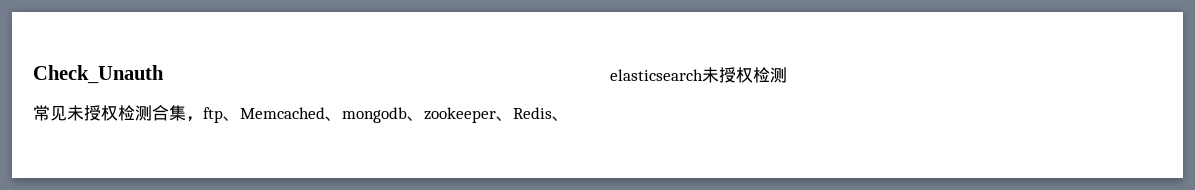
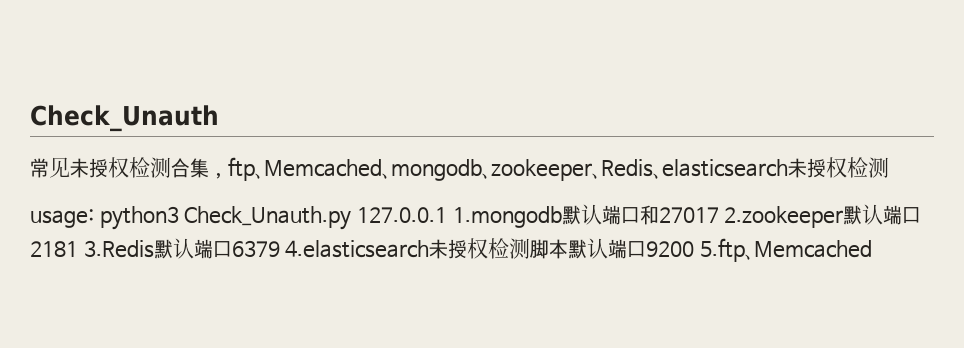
(787, 75) none -> [30,204,922,230] [30,238,872,262] // usage: python3 Check_Unauth.py 127.0.0.1 1.mongodb默认端口和27017 2.zookeeper默认端口2181 3.Redis默认端口6379 4.elasticsearch未授权检测脚本默认端口9200 5.ftp、Memcached

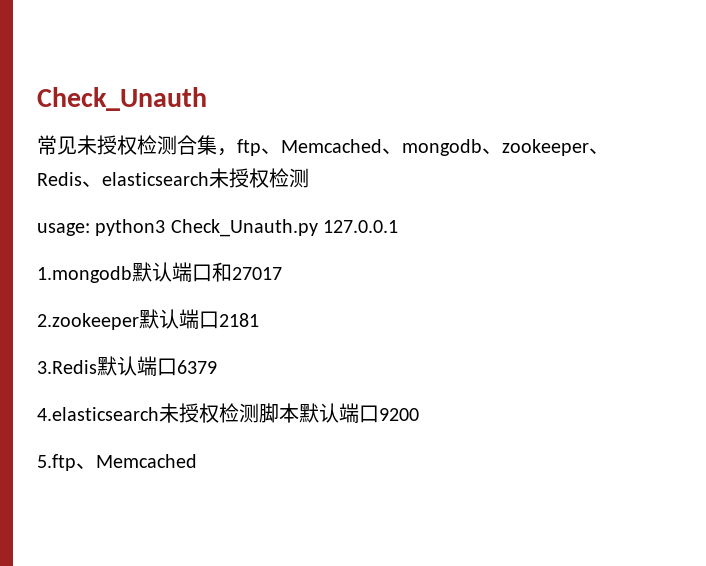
(447, 215) none -> (399, 226) //
(719, 215) none -> (282, 273) //
(78, 249) none -> (259, 320) //
(280, 248) none -> (217, 367) //
(695, 249) none -> (419, 414) //

